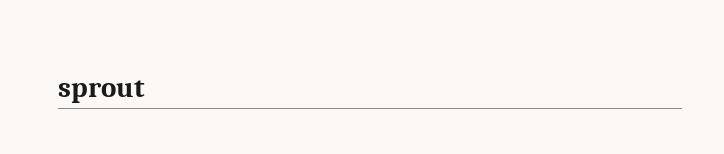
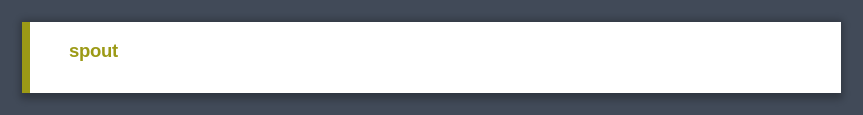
[58,80,145,103] sprout -> [69,44,118,61] spout

